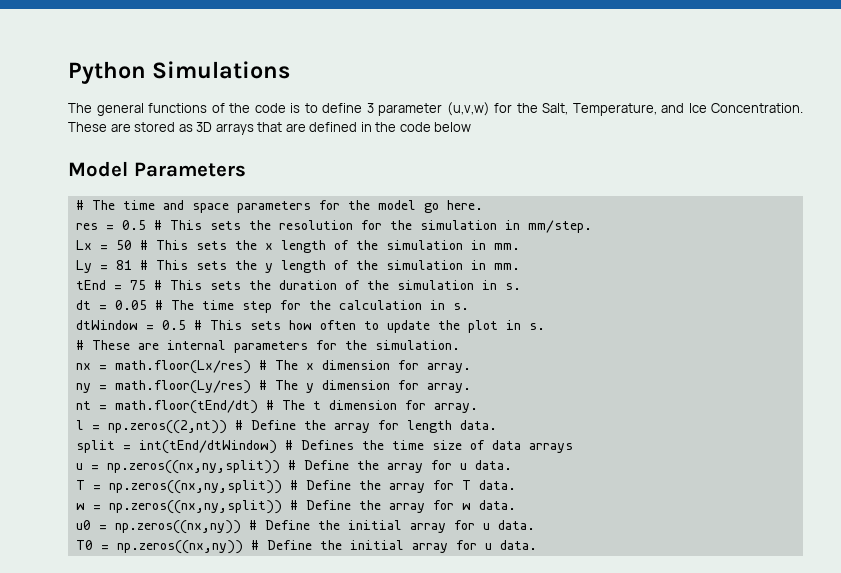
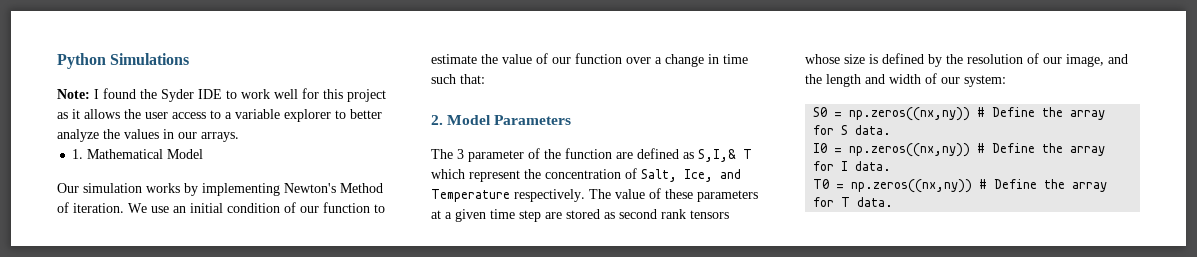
[68,102,803,116] [68,122,472,135] [68,161,246,177] [75,200,483,213] [75,220,592,233] [75,240,520,253] [75,260,520,273] [75,280,521,290] [75,300,469,313] [75,320,545,333] [75,340,460,353] [75,360,471,374] [75,380,471,394] [75,400,478,414] [75,420,497,434] [75,440,573,454] [75,460,512,474] [75,480,516,494] [75,500,516,514] [75,520,490,534] The general functions of the code is to define 3 parameter (u,v,w) for the Salt, Temperature, and Ice Concentration. These are stored as 3D arrays that are defined in the code below // Model Parameters // # The time and space parameters for the model go here. // res = 0.5 # This sets the resolution for the simulation in mm/step. // Lx = 50 # This sets the x length of the simulation in mm. // Ly = 81 # This sets the y length of the simulation in mm. // tEnd = 75 # This sets the duration of the simulation in s. // dt = 0.05 # The time step for the calculation in s. // dtWindow = 0.5 # This sets how often to update the plot in s. // # These are internal parameters for the simulation. // nx = math.floor(Lx/res) # The x dimension for array. // ny = math.floor(Ly/res) # The y dimension for array. // nt = math.floor(tEnd/dt) # The t dimension for array. // l = np.zeros((2,nt)) # Define the array for length data. // split = int(tEnd/dtWindow) # Defines the time size of data arrays // u = np.zeros((nx,ny,split)) # Define the array for u data. // T = np.zeros((nx,ny,split)) # Define the array for T data. // w = np.zeros((nx,ny,split)) # Define the array for w data. // u0 = np.zeros((nx,ny)) # Define the initial array for u -> [57,88,386,102] [57,109,382,122] [57,129,239,142] [72,149,204,159] [57,183,383,196] [57,202,385,213] [431,53,748,67] [431,74,485,84] [431,115,572,125] [431,148,752,162] [431,168,741,182] [431,188,758,202] [431,209,729,222] [805,53,1128,67] [805,73,1006,87] [813,107,1106,121] [813,125,892,135] [813,143,1106,157] [813,161,849,171] Note: I found the Syder IDE to work well for this project as it allows the user access to a variable explorer to better analyze the values in our arrays. // 1. Mathematical Model // Our simulation works by implementing Newton's Method of iteration. We use an initial condition of our function to estimate the value of our function over a change in time such that: // 2. Model Parameters // The 3 parameter of the function are defined as S,I,& T which represent the concentration of Salt, Ice, and Temperature respectively. The value of these parameters at a given time step are stored as second rank tensors whose size is defined by the resolution of our image, and the length and width of our system: // S0 = np.zeros((nx,ny)) # Define the array for S data. // I0 = np.zeros((nx,ny)) # Define the array for I
[349,540,492,553] initial array for u -> [1072,182,1108,192] [813,197,851,207] array for T

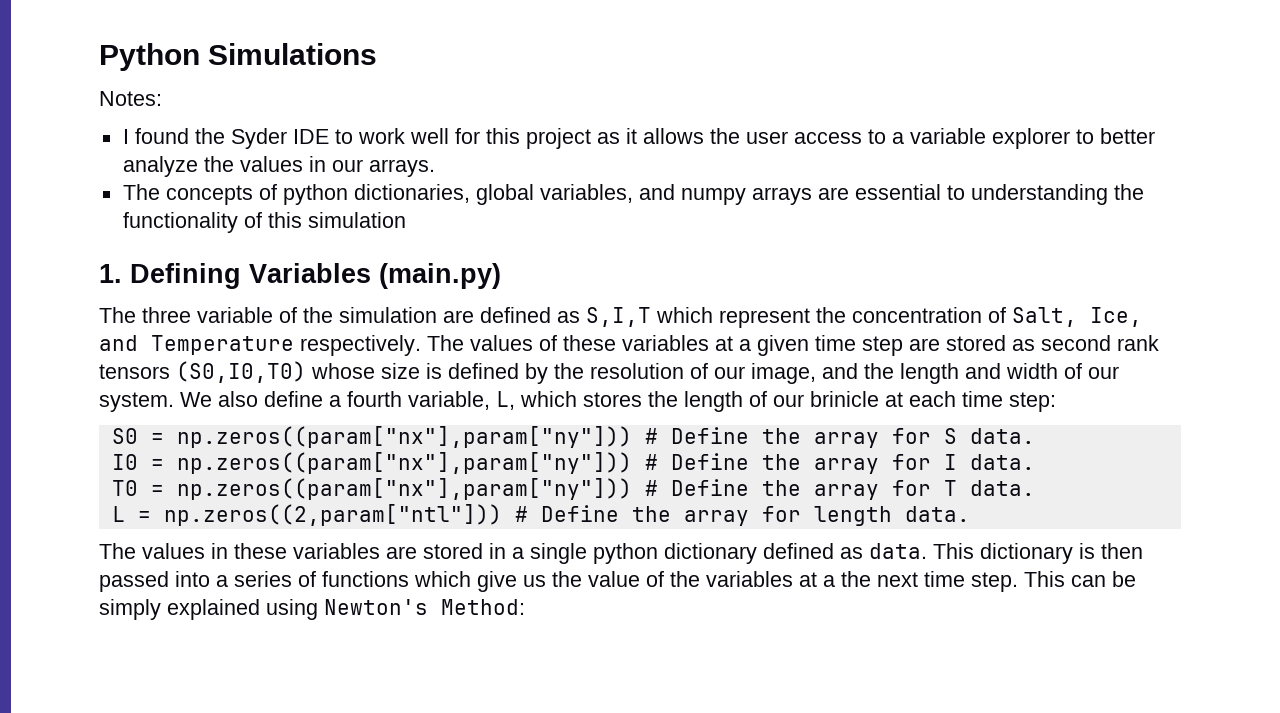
[57,89,90,99] Note: -> [99,91,162,106] Notes: //
[72,149,204,159] [57,183,383,196] [57,202,385,213] [431,53,748,67] [431,74,485,84] [431,115,572,125] [431,148,612,162] 1. Mathematical Model // Our simulation works by implementing Newton's Method of iteration. We use an initial condition of our function to estimate the value of our function over a change in time such that: // 2. Model Parameters // The 3 parameter of the function -> [122,184,1144,205] [122,212,406,233] [99,263,501,289] [99,307,437,323] The concepts of python dictionaries, global variables, and numpy arrays are essential to understanding the functionality of this simulation // 1. Defining Variables (main.py) // The three variable of the simulation
[698,149,752,162] S,I,& T -> [586,307,651,327] S,I,T
[615,189,645,199] value -> [470,335,533,351] values
[697,190,758,202] parameters -> [622,335,709,351] variables
(729, 214) none -> [176,361,306,383] (S0,I0,T0)
[964,75,1006,87] system: -> [99,391,1056,412] system. We also define a fourth variable, L, which stores the length of our brinicle at each time step:
[849,107,971,121] np.zeros((nx,ny)) -> [176,426,632,448] np.zeros((param["nx"],param["ny"]))
[849,143,971,157] np.zeros((nx,ny)) -> [176,452,632,474] np.zeros((param["nx"],param["ny"]))
[851,179,973,193] np.zeros((nx,ny)) -> [176,478,632,500] np.zeros((param["nx"],param["ny"]))
(894, 202) none -> [111,504,970,526] [99,543,1143,564] [99,571,1136,592] [99,599,525,620] // L = np.zeros((2,param["ntl"])) # Define the array for length data. // The values in these variables are stored in a single python dictionary defined as data. This dictionary is then passed into a series of functions which give us the value of the variables at a the next time step. This can be simply explained using Newton's Method:

